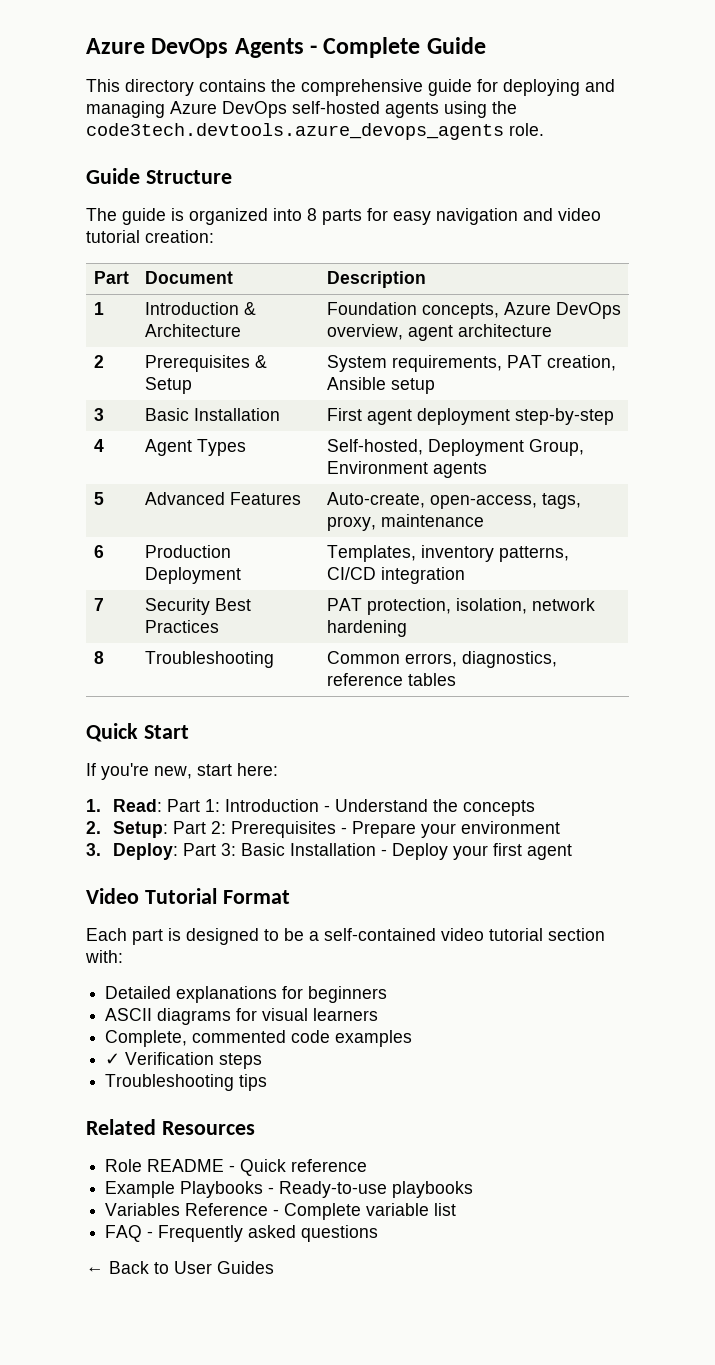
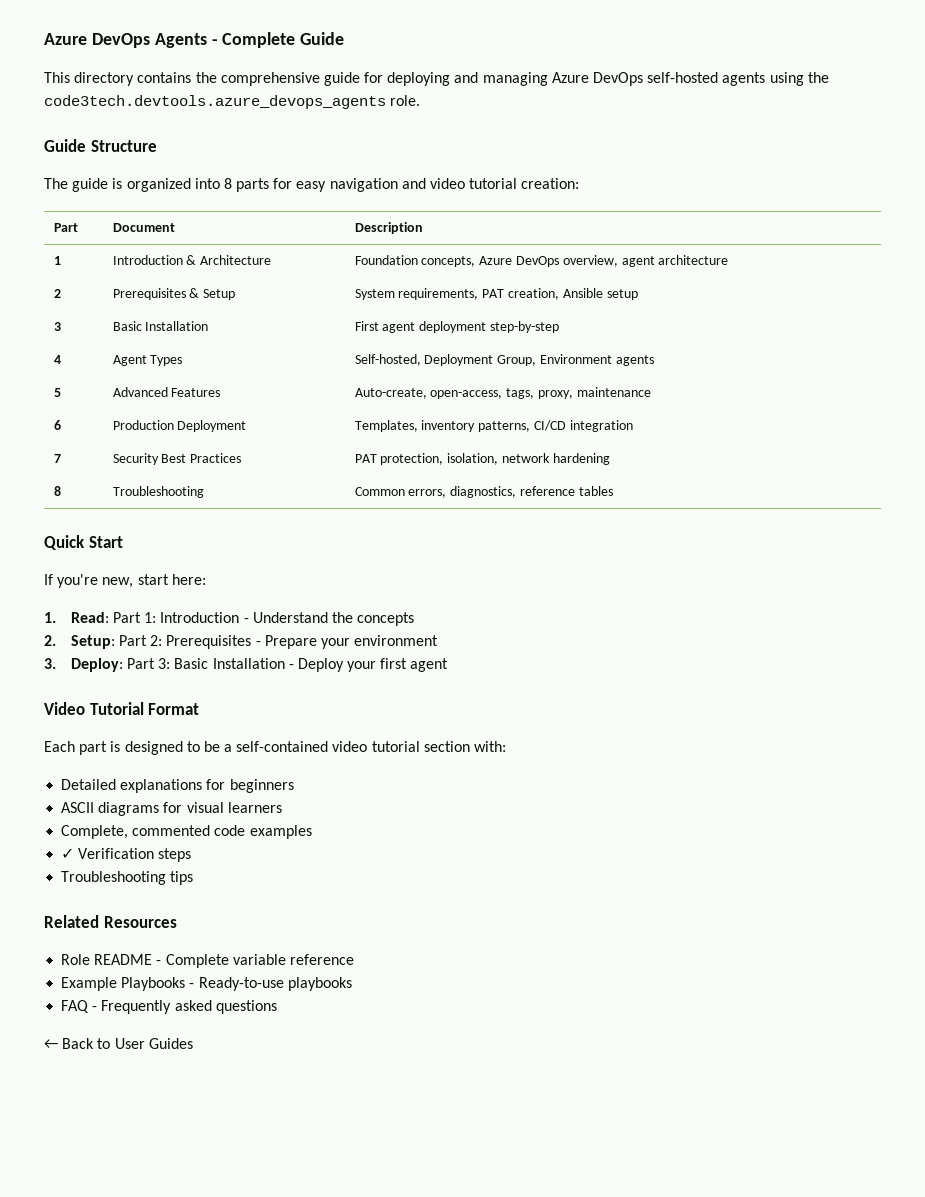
[240,1159,287,1176] Quick -> [165,954,286,968] Complete variable
[105,1203,457,1220] // Variables Reference - Complete variable list -> (352, 984) none

